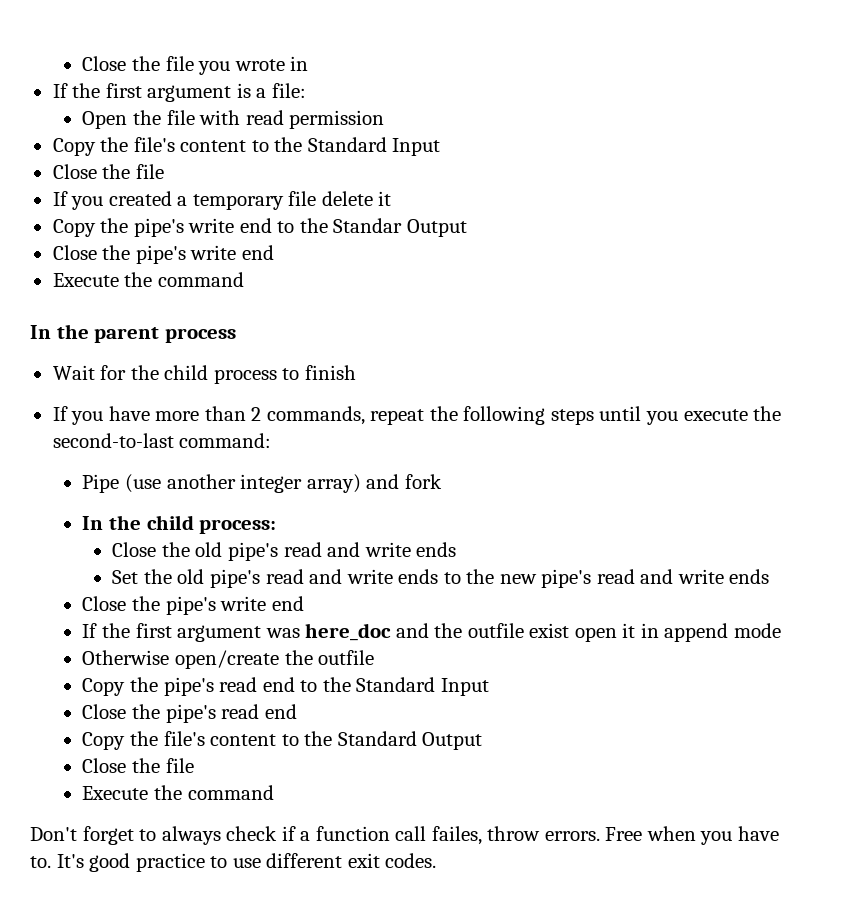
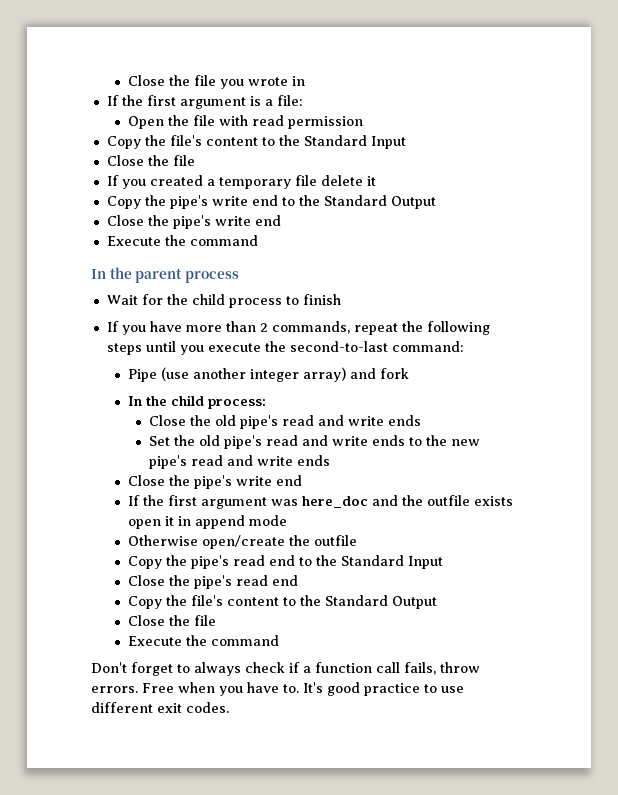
[333,218,403,233] Standar -> [323,195,387,206] Standard
[529,623,570,638] exist -> [473,496,513,506] exists
[431,826,482,845] failes, -> [404,662,436,675] fails,

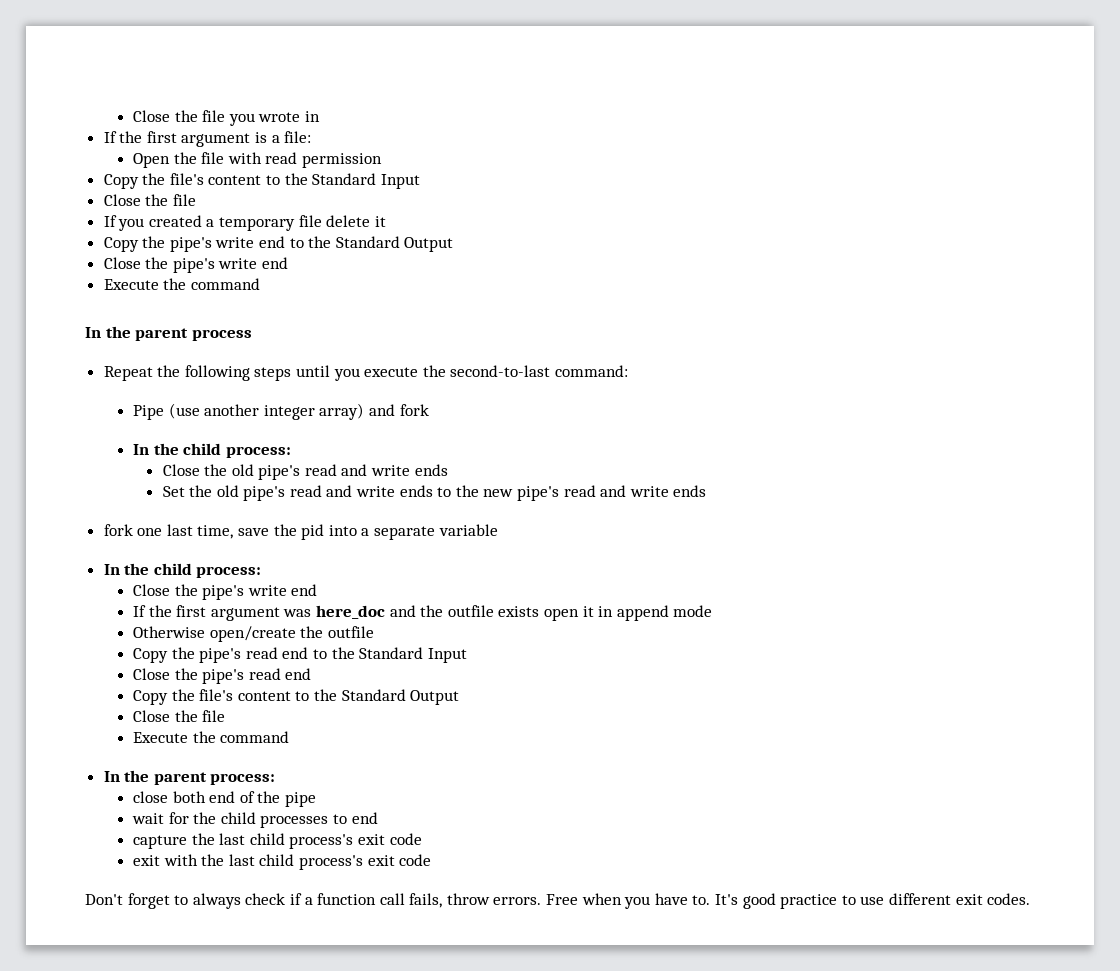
[106,294,341,308] [106,321,398,335] Wait for the child process to finish // If you have more than 2 commands, repeat -> [103,366,153,381] Repeat
(330, 460) none -> [103,524,498,540] [103,563,262,578] // fork one last time, save the pid into a separate variable // In the child process:
(279, 640) none -> [103,770,276,785] [133,791,317,807] [132,812,378,828] [133,833,422,849] [133,854,432,870] // In the parent process: // close both end of the pipe // wait for the child processes to end // capture the last child process's exit code // exit with the last child process's exit code

